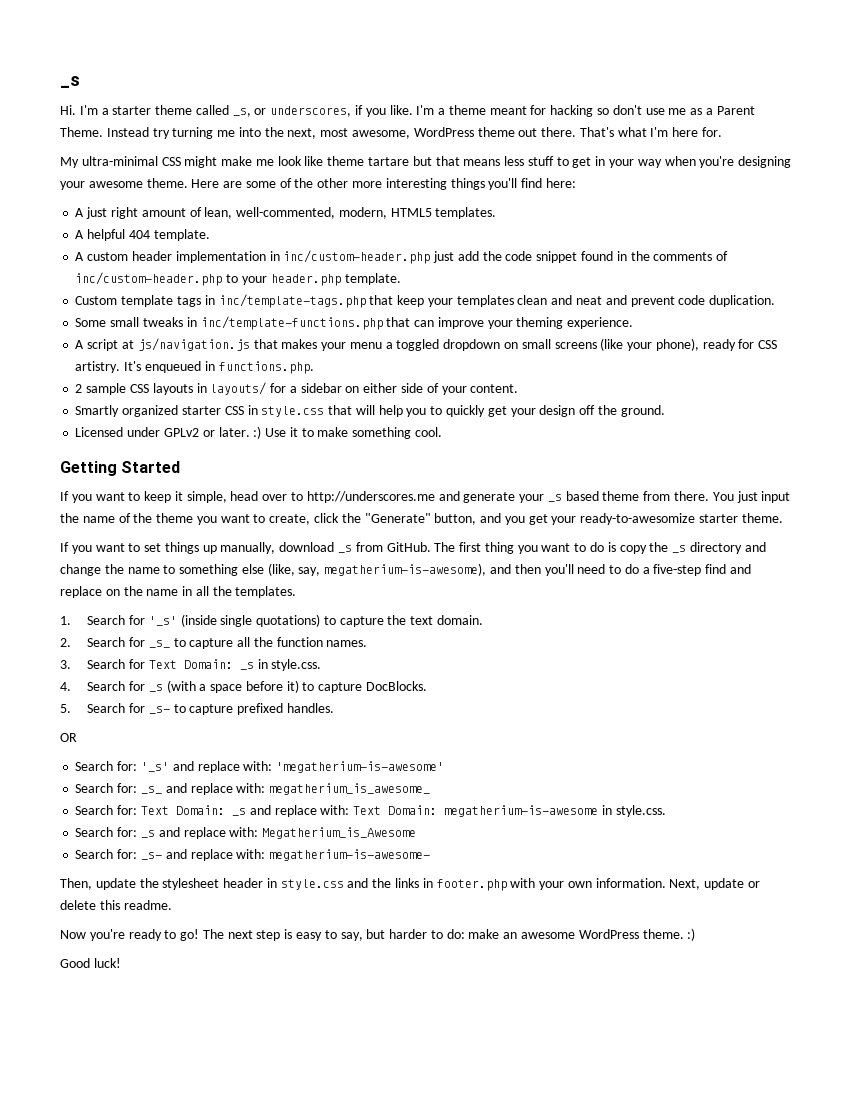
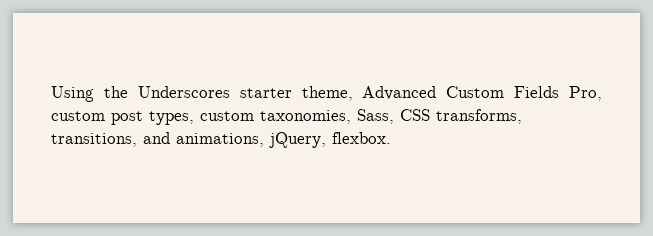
[60,76,80,88] [60,105,755,117] [60,127,723,139] [60,156,792,168] [60,178,576,190] [75,207,497,219] [75,229,210,241] [75,250,729,264] [75,272,401,286] [75,294,776,308] [75,316,634,330] [75,338,778,351] [75,361,314,374] [75,382,519,395] [75,405,665,417] [75,426,442,439] [60,461,181,476] [60,491,791,503] [60,513,783,525] [60,542,766,554] [60,563,752,576] [60,586,297,598] [60,614,484,627] [60,637,368,649] [60,659,322,671] [60,680,428,693] [60,703,334,715] [60,733,77,742] [75,761,445,773] [75,783,431,795] [75,805,666,817] [75,827,417,839] [75,849,431,861] [60,878,761,891] [60,900,172,910] [60,928,696,941] [60,958,121,968] _s // Hi. I'm a starter theme called _s, or underscores, if you like. I'm a theme meant for hacking so don't use me as a Parent Theme. Instead try turning me into the next, most awesome, WordPress theme out there. That's what I'm here for. // My ultra-minimal CSS might make me look like theme tartare but that means less stuff to get in your way when you're designing your awesome theme. Here are some of the other more interesting things you'll find here: // A just right amount of lean, well-commented, modern, HTML5 templates. // A helpful 404 template. // A custom header implementation in inc/custom-header.php just add the code snippet found in the comments of inc/custom-header.php to your header.php template. // Custom template tags in inc/template-tags.php that keep your templates clean and neat and prevent code duplication. // Some small tweaks in inc/template-functions.php that can improve your theming experience. // A script at js/navigation.js that makes your menu a toggled dropdown on small screens (like your phone), ready for CSS artistry. It's enqueued in functions.php. // 2 sample CSS layouts in layouts/ for a sidebar on either side of your content. // Smartly organized starter CSS in style.css that will help you to quickly get your design off the ground. // Licensed under GPLv2 or later. :) Use it to make something cool. // Getting Started // If you want to keep it simple, head over to http://underscores.me and generate your _s based theme from there. You just input the name of the theme you want to create, click the "Generate" button, and you get your ready-to-awesomize starter theme. // If you want to set things up manually, download _s from GitHub. The first thing you want to do is copy the _s directory and change the name to something else (like, say, megatherium-is-awesome), and then you'll need to do a five-step find and replace on the name in all the templates. // 1. Search for '_s' (inside single quotations) to capture the text domain. // 2. Search for _s_ to capture all the function names. // 3. Search for Text Domain: _s in style.css. // 4. Search for _s (with a space before it) to capture DocBlocks. // 5. Search for _s- to capture prefixed handles. // OR // Search for: '_s' and replace with: 'megatherium-is-awesome' // Search for: _s_ and replace with: megatherium_is_awesome_ // Search for: Text Domain: _s and replace with: Text Domain: megatherium-is-awesome in style.css. // Search for: _s and replace with: Megatherium_is_Awesome // Search for: _s- and replace with: megatherium-is-awesome- // Then, update the stylesheet header in style.css and the links in footer.php with your own information. Next, update or delete this readme. // Now you're ready to go! The next step is easy to say, but harder to do: make an awesome WordPress theme. :) // Good luck! -> [51,86,602,102] [51,109,522,125] [51,132,391,148] Using the Underscores starter theme, Advanced Custom Fields Pro, custom post types, custom taxonomies, Sass, CSS transforms, transitions, and animations, jQuery, flexbox.

